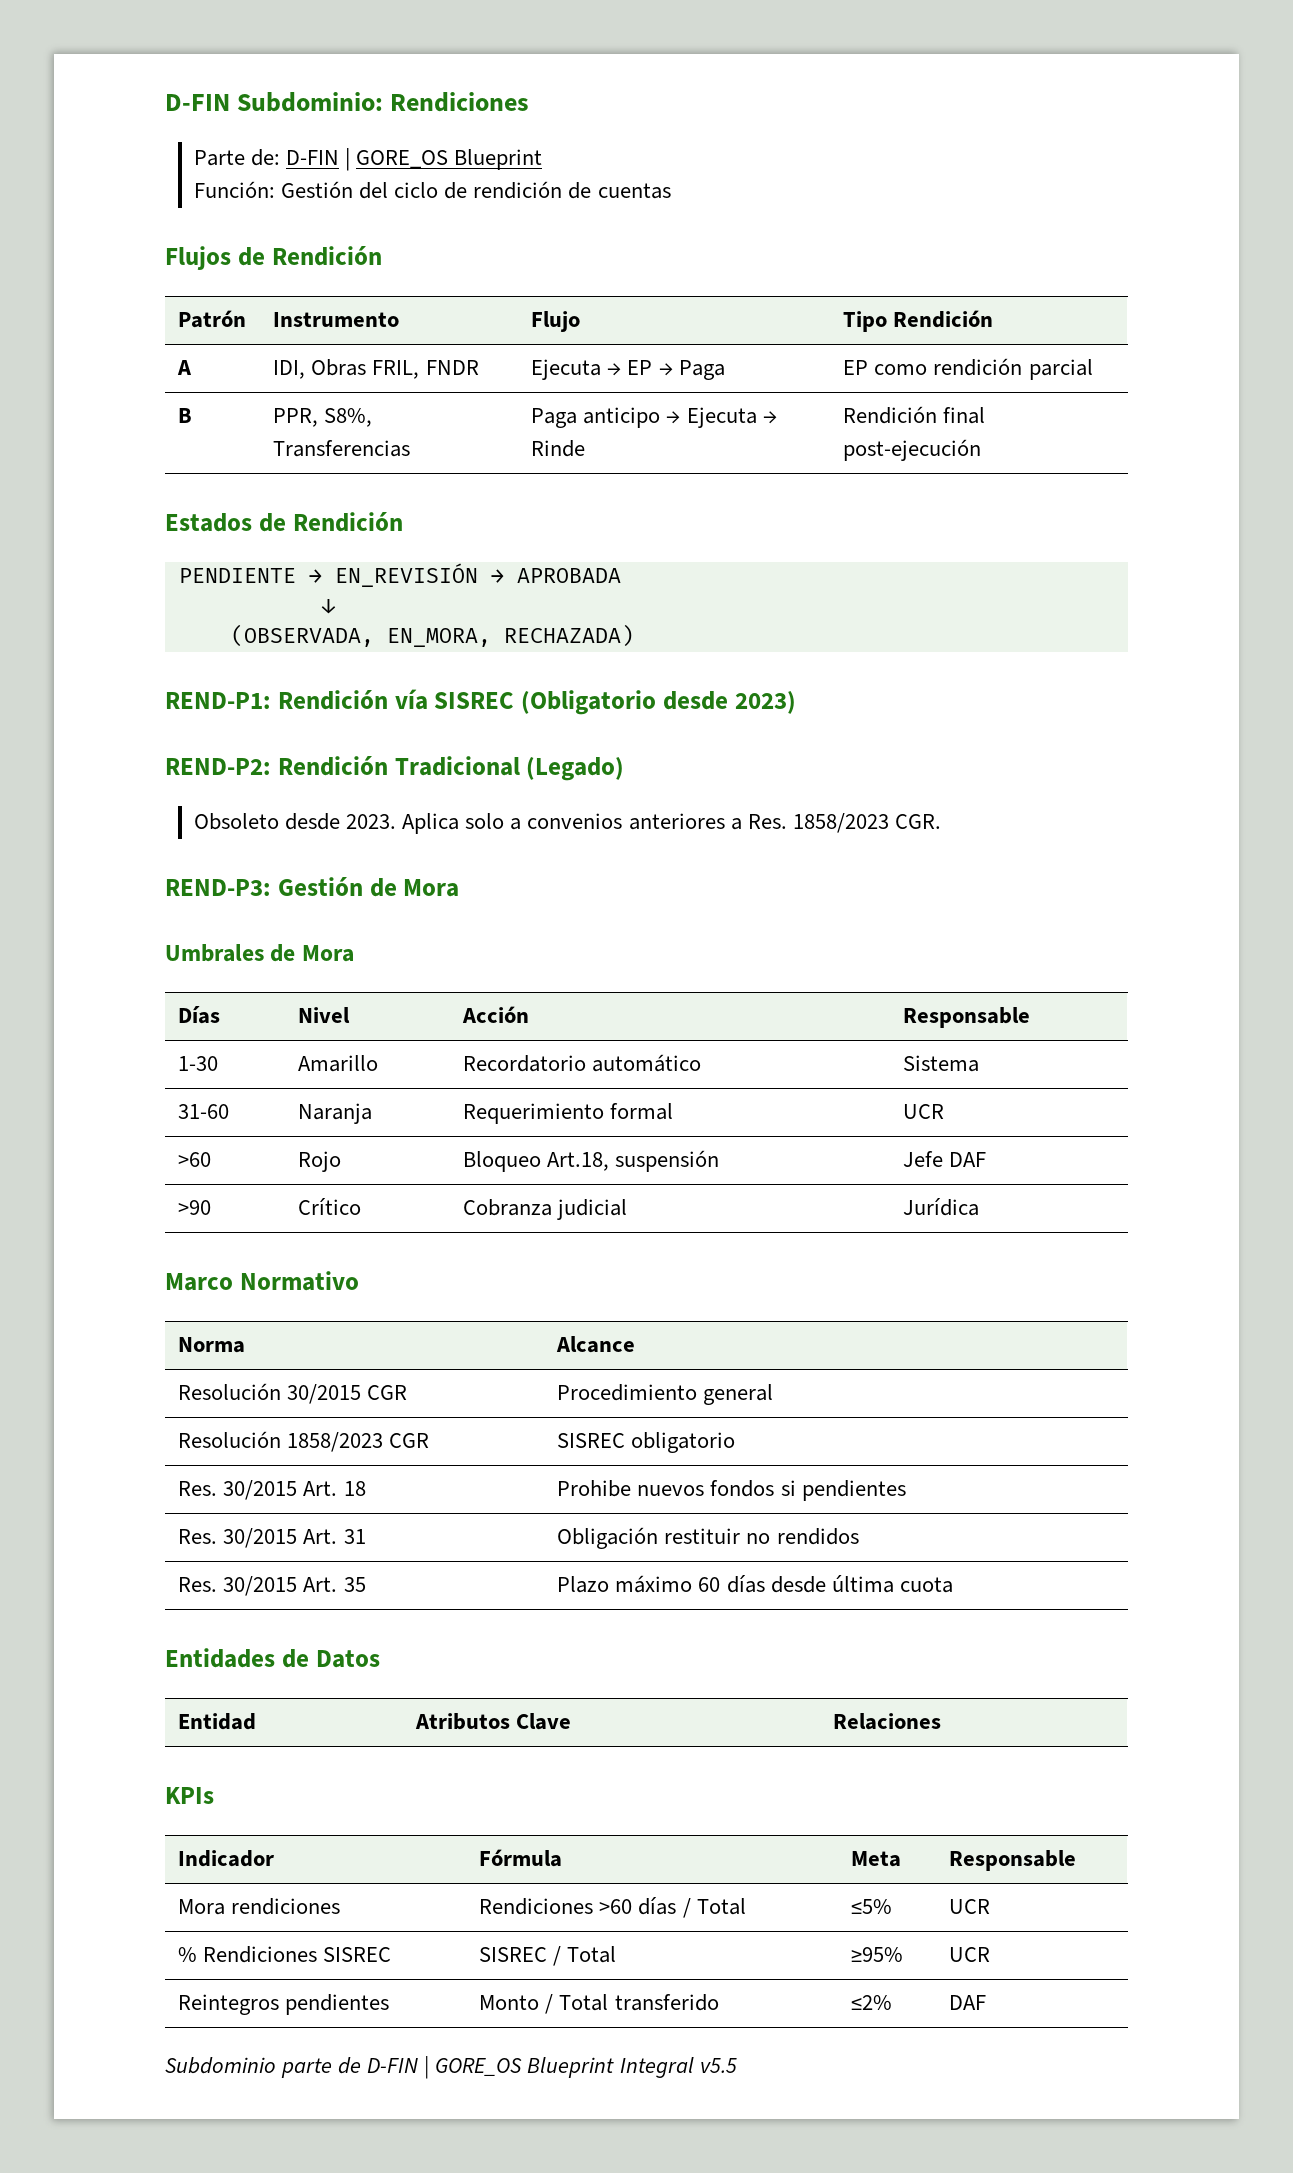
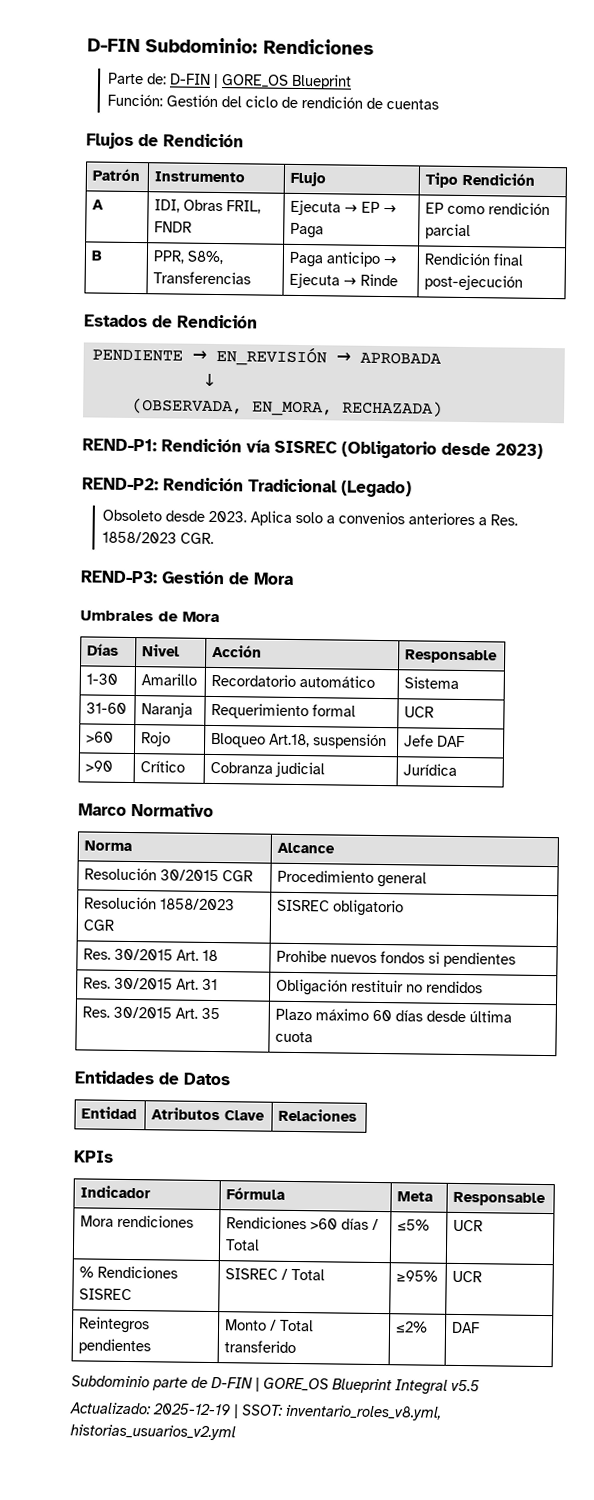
(737, 2065) none -> [69,1402,442,1421] [70,1424,236,1441] // Actualizado: 2025-12-19 | SSOT: inventario_roles_v8.yml, historias_usuarios_v2.yml

